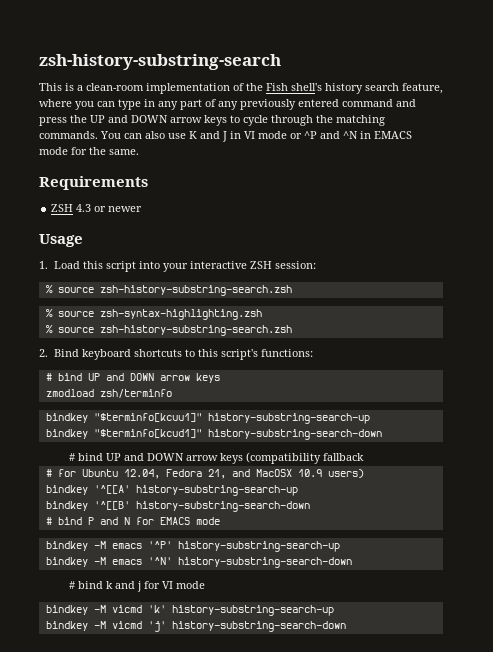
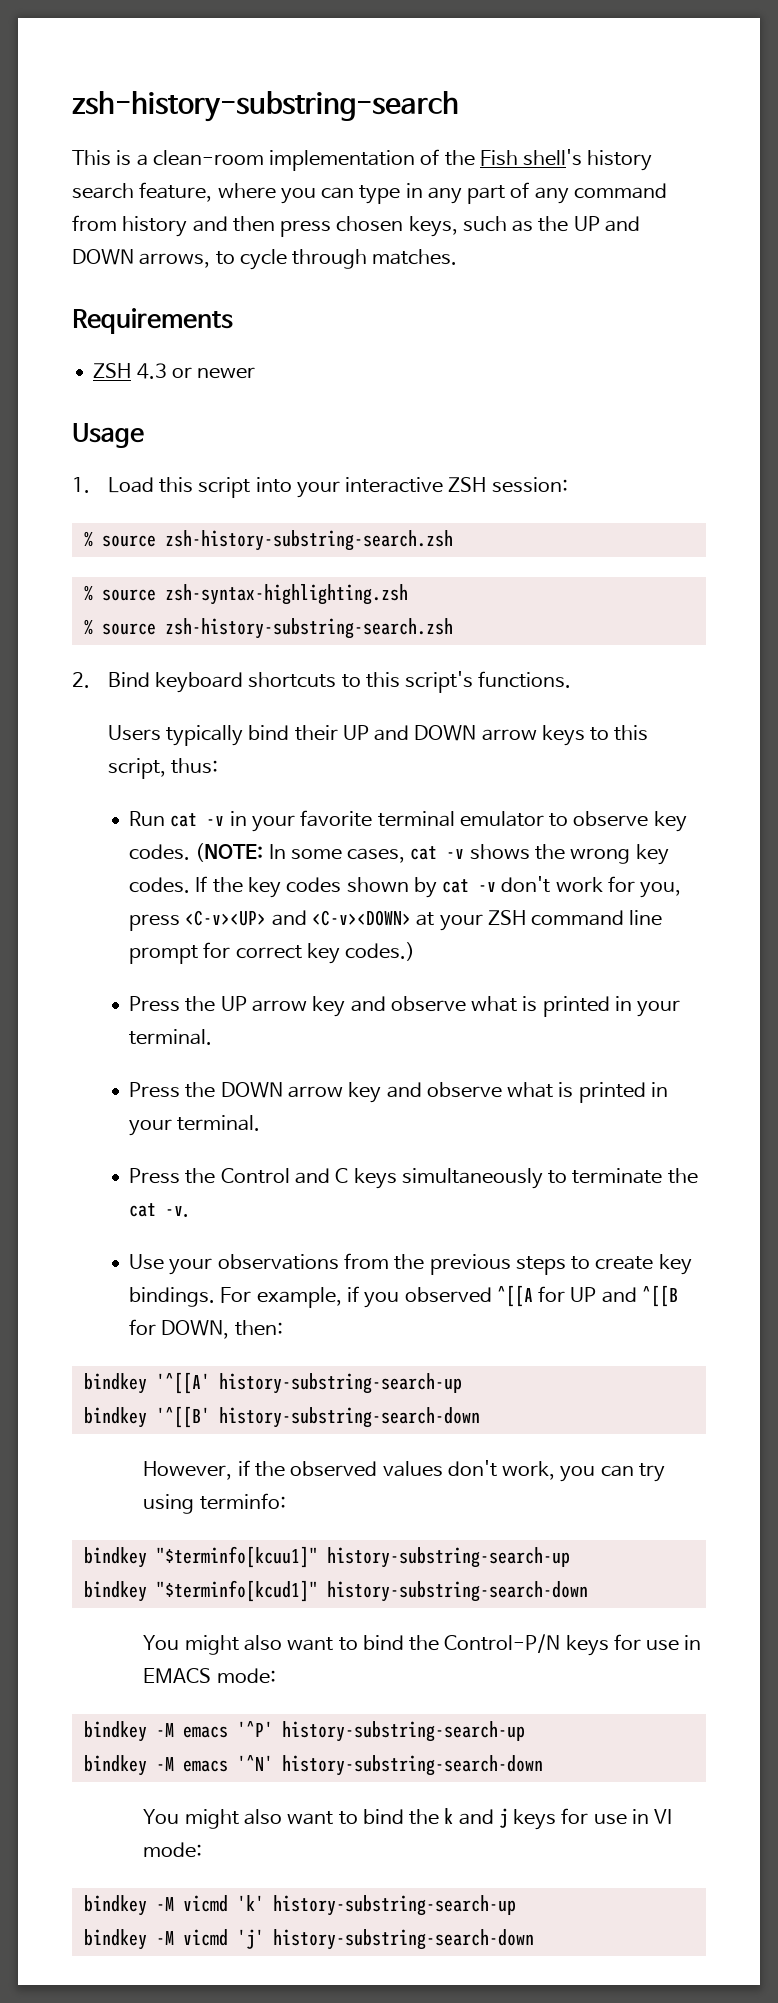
[240,99,416,110] [39,117,67,126] previously entered command and press -> [573,183,667,199] [72,215,534,237] command from history and then press chosen keys, such as
[170,115,227,126] arrow keys -> [139,253,211,268] arrows,
[316,115,385,126] [39,131,412,142] [39,147,139,155] the matching commands. You can also use K and J in VI mode or ^P and ^N in EMACS mode for the same. -> [372,249,458,265] matches.
[261,349,314,357] [45,373,220,383] [45,389,172,398] functions: // # bind UP and DOWN arrow keys // zmodload zsh/terminfo -> [478,671,572,688] [107,725,649,746] [107,758,219,779] [129,810,687,832] [129,843,669,865] [129,876,682,898] [129,910,663,931] [129,942,416,964] [129,996,681,1017] [129,1029,213,1045] [129,1082,668,1103] [129,1115,261,1136] [129,1168,698,1189] [129,1203,190,1217] [129,1253,692,1275] [129,1285,678,1308] [129,1319,283,1339] [83,1372,462,1394] [83,1406,480,1428] [143,1460,665,1482] [143,1493,286,1514] functions. // Users typically bind their UP and DOWN arrow keys to this script, thus: // Run cat -v in your favorite terminal emulator to observe key codes. (NOTE: In some cases, cat -v shows the wrong key codes. If the key codes shown by cat -v don't work for you, press <C-v><UP> and <C-v><DOWN> at your ZSH command line prompt for correct key codes.) // Press the UP arrow key and observe what is printed in your terminal. // Press the DOWN arrow key and observe what is printed in your terminal. // Press the Control and C keys simultaneously to terminate the cat -v. // Use your observations from the previous steps to create key bindings. For example, if you observed ^[[A for UP and ^[[B for DOWN, then: // bindkey '^[[A' history-substring-search-up // bindkey '^[[B' history-substring-search-down // However, if the observed values don't work, you can try using terminfo:
[69,452,365,464] [45,469,364,479] [45,485,298,496] [45,501,310,512] [45,517,220,525] # bind UP and DOWN arrow keys (compatibility fallback // # for Ubuntu 12.04, Fedora 21, and MacOSX 10.9 users) // bindkey '^[[A' history-substring-search-up // bindkey '^[[B' history-substring-search-down // # bind P and N for EMACS mode -> [143,1634,702,1656] [143,1668,276,1684] You might also want to bind the Control-P/N keys for use in EMACS mode:
[69,581,206,592] # bind k and j for VI mode -> [143,1808,673,1830] [143,1842,203,1858] You might also want to bind the k and j keys for use in VI mode:

